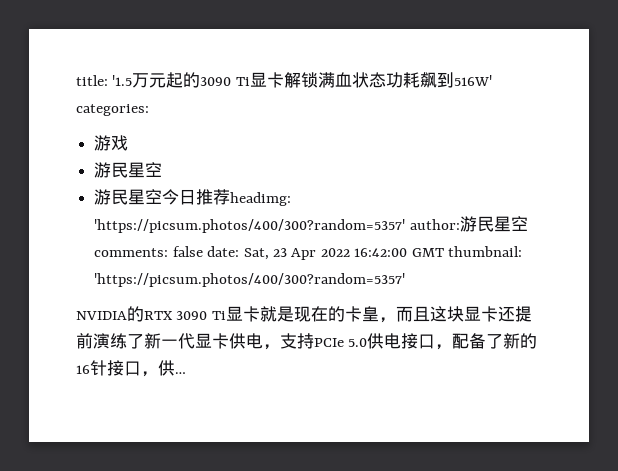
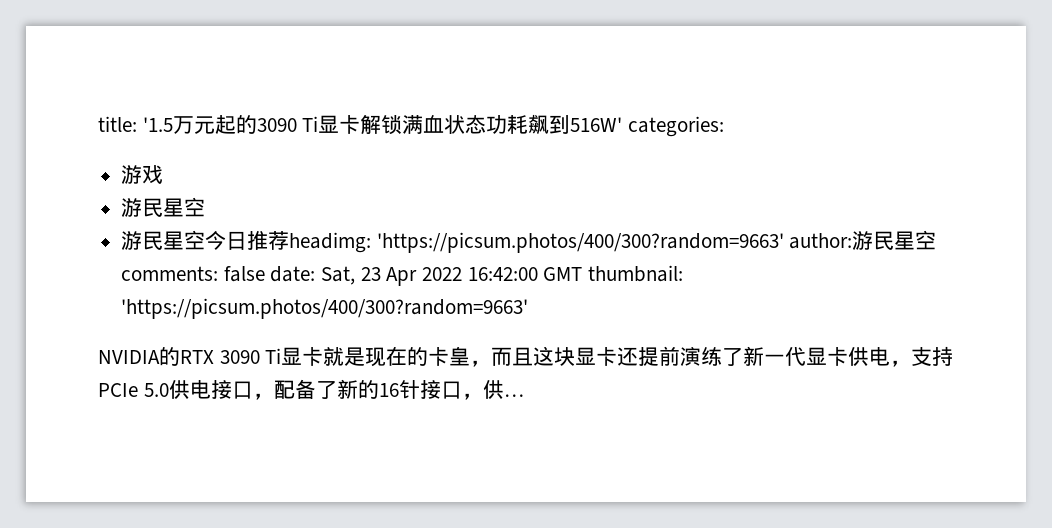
[94,219,406,233] 'https://picsum.photos/400/300?random=5357' -> [376,232,784,253] 'https://picsum.photos/400/300?random=9663'
[94,273,406,287] 'https://picsum.photos/400/300?random=5357' -> [121,298,529,319] 'https://picsum.photos/400/300?random=9663'

